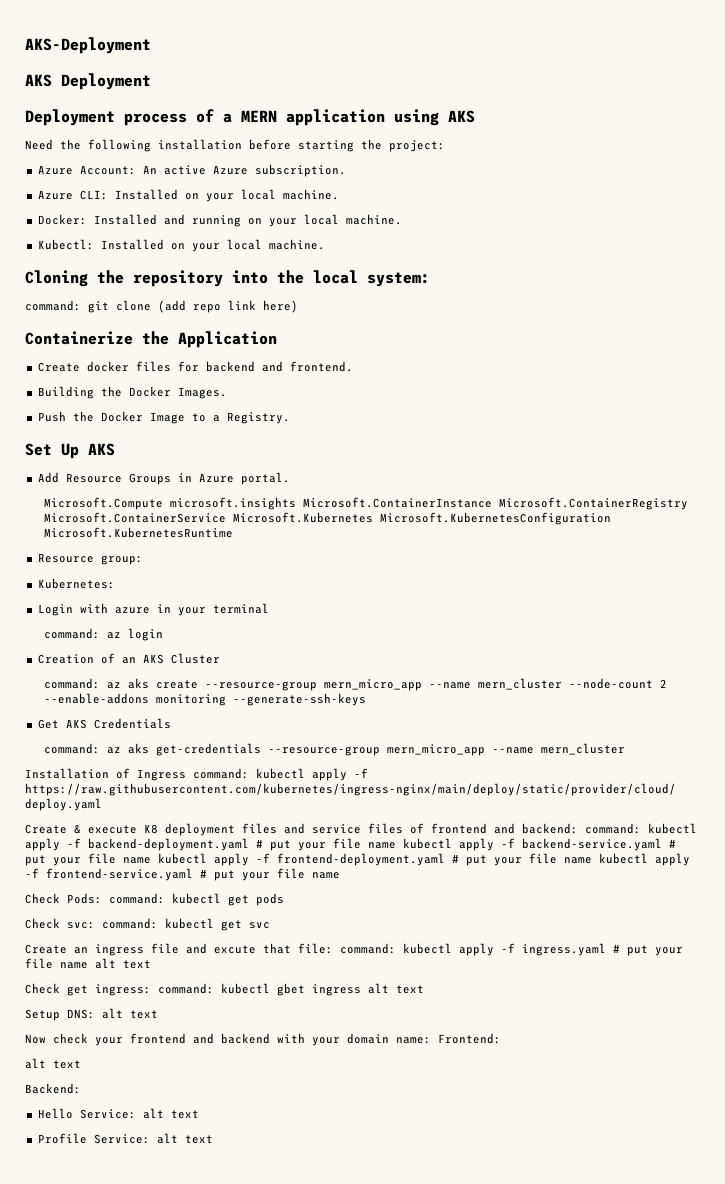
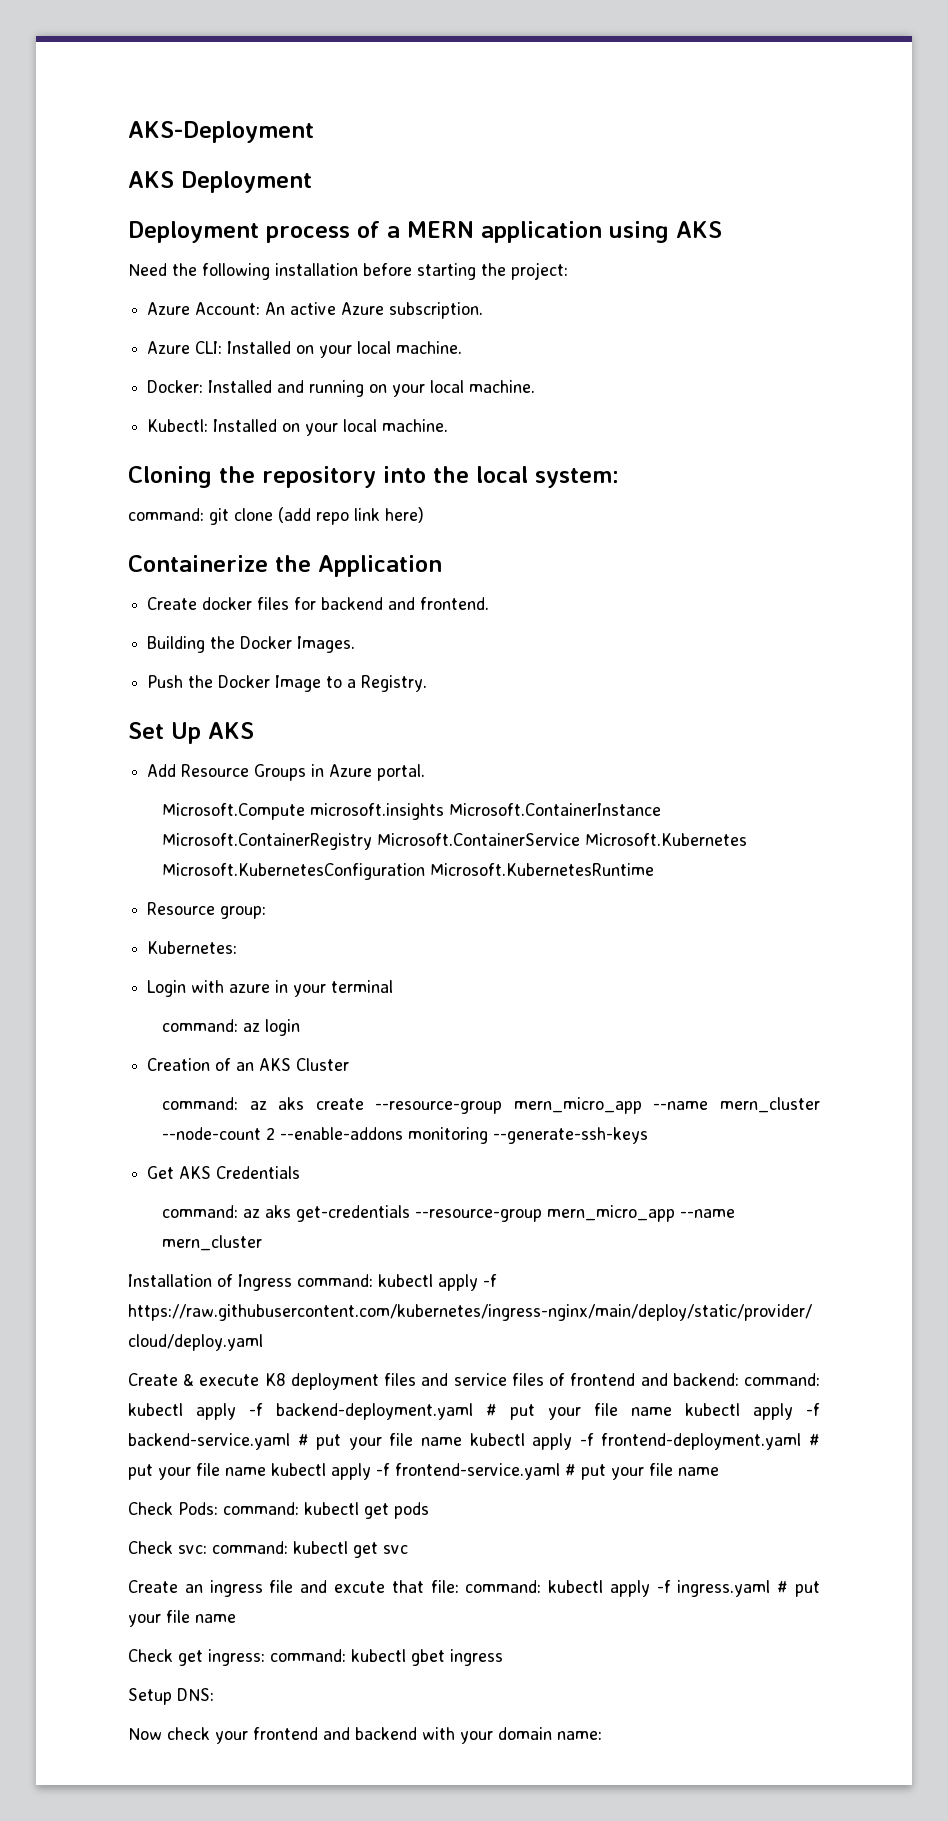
[95,958,151,969] alt text -> (236, 1618) none
[368,983,424,994] alt text -> (503, 1657) none
[102,1008,158,1019] alt text -> (214, 1694) none
[438,1033,501,1044] [25,1058,81,1069] [25,1083,81,1094] [37,1108,199,1119] [37,1133,213,1144] Frontend: // alt text // Backend: // Hello Service: alt text // Profile Service: alt text -> (602, 1735) none

